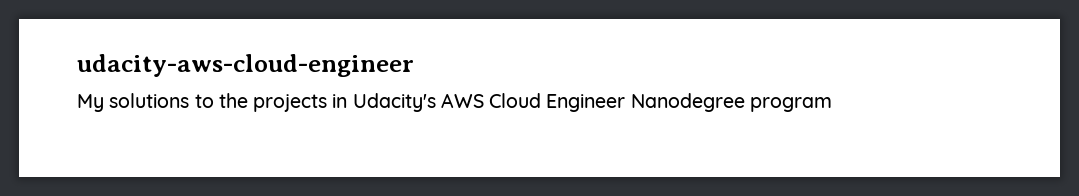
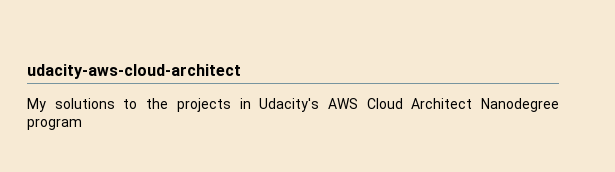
[77,54,414,77] udacity-aws-cloud-engineer -> [27,64,241,79] udacity-aws-cloud-architect
[546,94,626,112] Engineer -> [411,98,473,109] Architect

